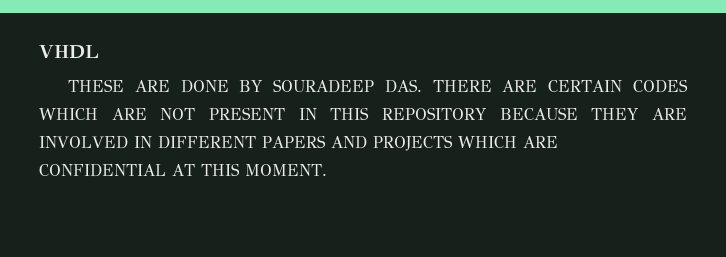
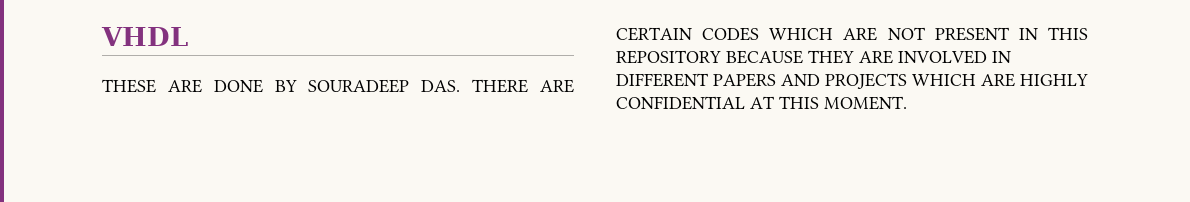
(558, 142) none -> [1020,74,1088,86] HIGHLY

